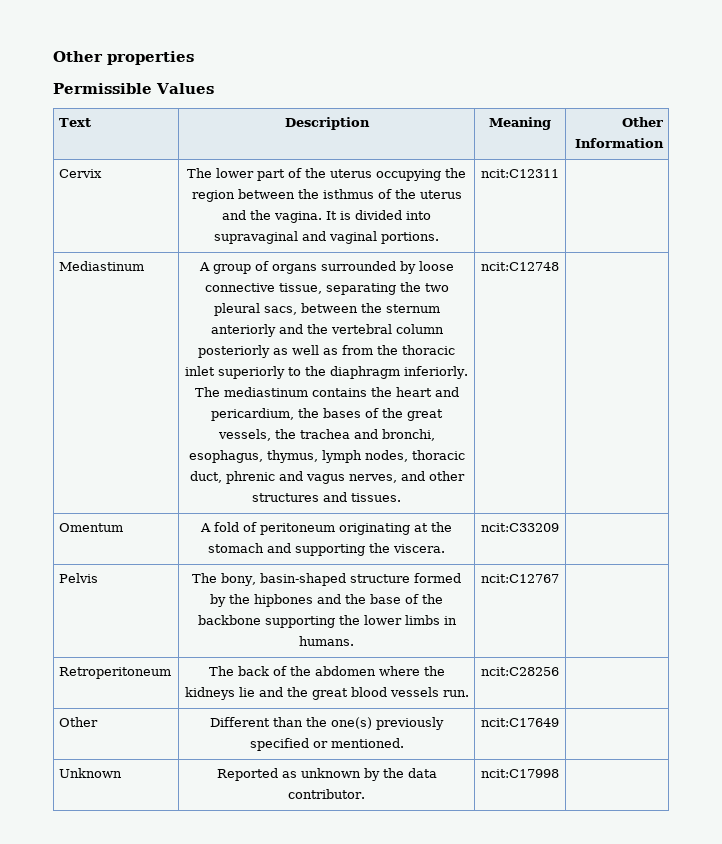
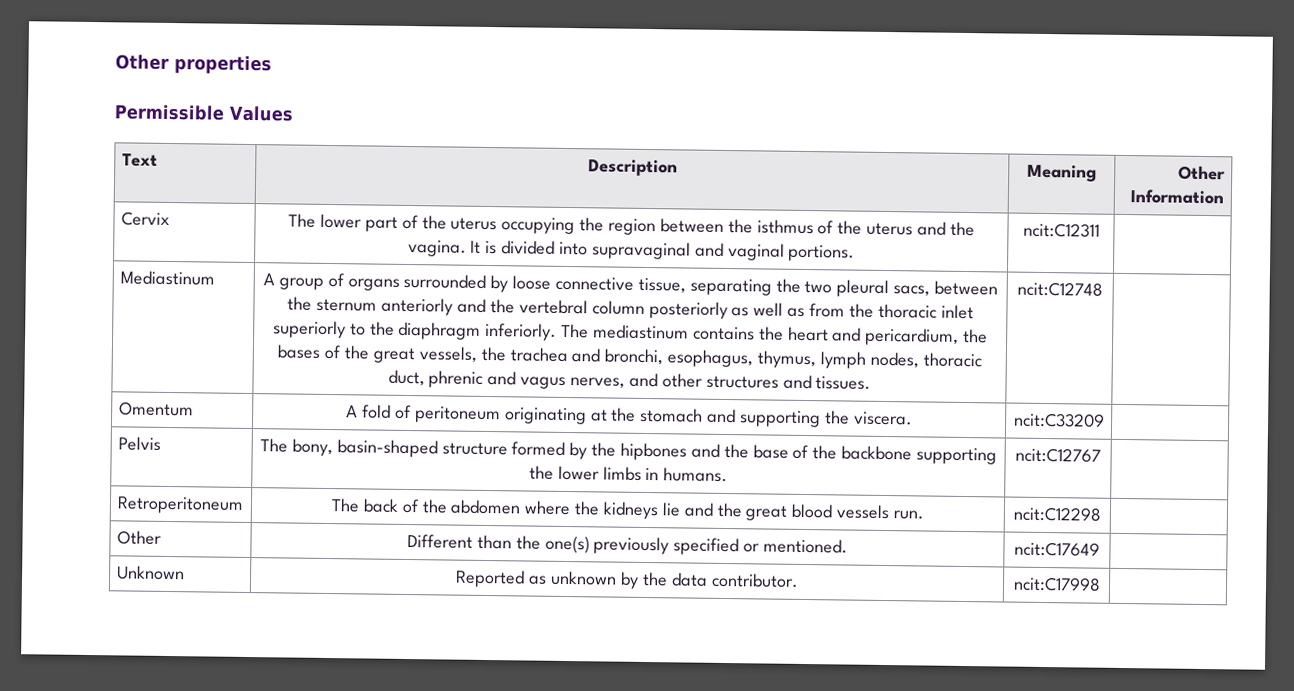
[481,667,559,676] ncit:C28256 -> [1013,506,1101,522] ncit:C12298

